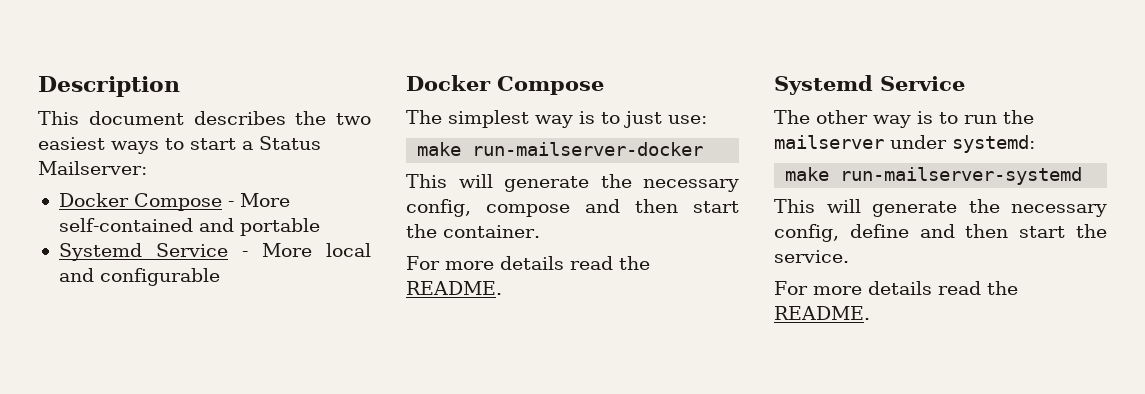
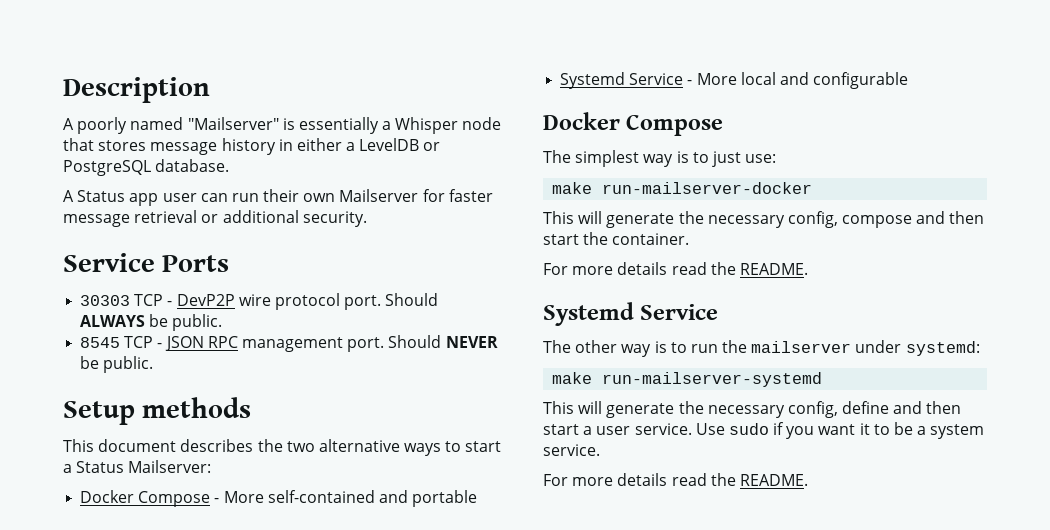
(180, 86) none -> [63,117,502,134] [63,138,441,155] [63,159,230,176] [63,189,493,206] [63,210,367,227] [63,253,230,272] [80,293,439,310] [80,314,223,331] [80,335,498,352] [80,356,154,373] [63,397,252,425] // A poorly named "Mailserver" is essentially a Whisper node that stores message history in either a LevelDB or PostgreSQL database. // A Status app user can run their own Mailserver for faster message retrieval or additional security. // Service Ports // 30303 TCP - DevP2P wire protocol port. Should ALWAYS be public. // 8545 TCP - JSON RPC management port. Should NEVER be public. // Setup methods
[38,137,105,150] easiest -> [318,439,400,452] alternative
[1076,224,1107,238] the -> [583,422,985,439] a user service. Use sudo if you want it to be a system

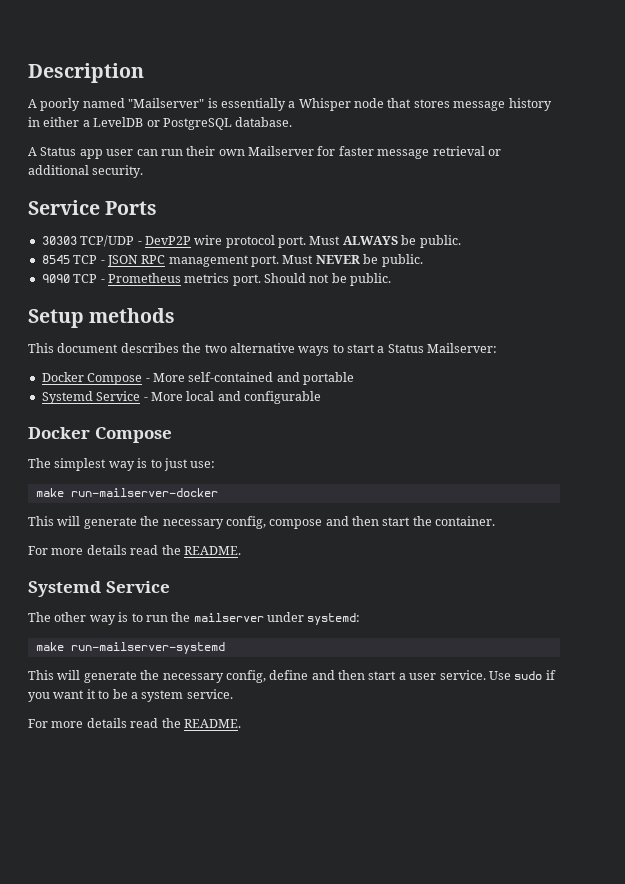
[134,294,164,306] TCP -> [80,235,135,247] TCP/UDP
[385,293,439,306] Should -> [309,236,341,245] Must
[388,335,498,348] Should NEVER -> [282,254,423,267] [41,273,330,286] Must NEVER be public. // 9090 TCP - Prometheus metrics port. Should not

